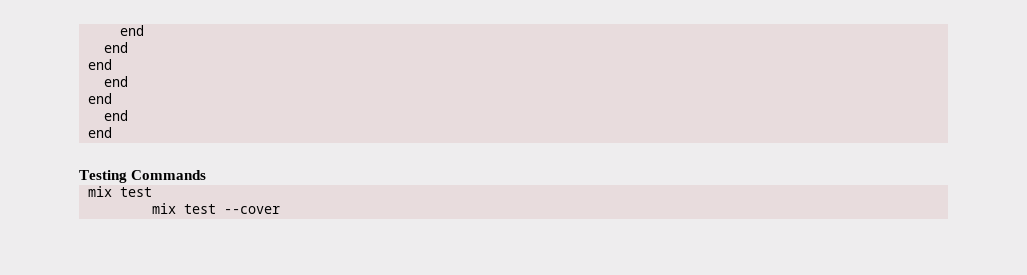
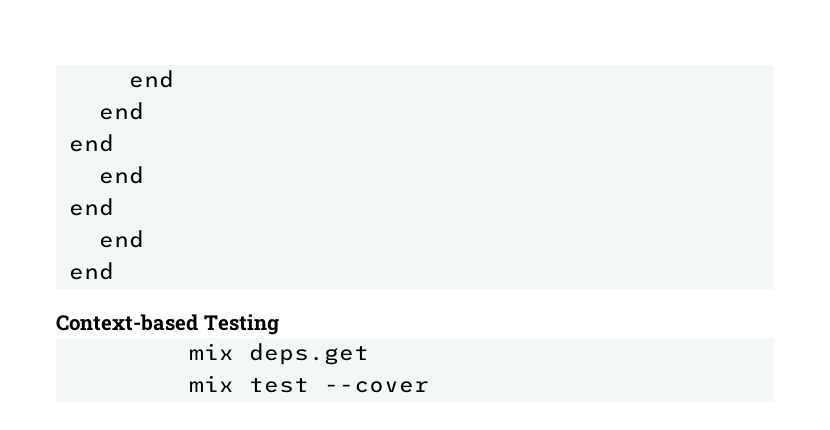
(112, 132) none -> [56,314,198,331] Context-based
[131,170,207,180] [87,186,152,197] Commands // mix test -> [188,343,369,365] // mix deps.get

